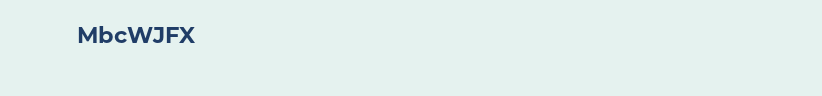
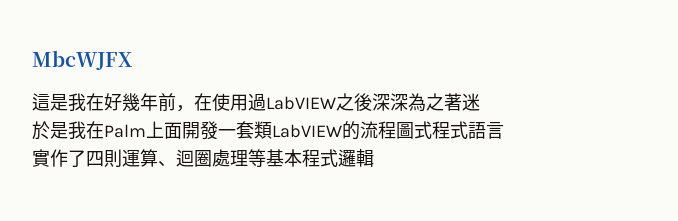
(195, 34) none -> [32,93,480,112] [32,121,504,140] [32,149,374,168] // 這是我在好幾年前，在使用過LabVIEW之後深深為之著迷 // 於是我在Palm上面開發一套類LabVIEW的流程圖式程式語言 // 實作了四則運算、迴圈處理等基本程式邏輯

